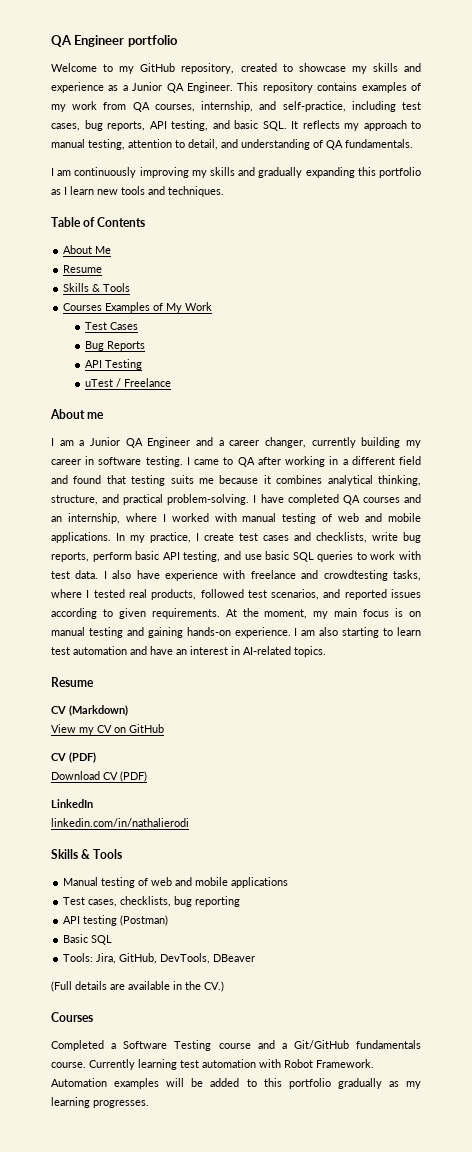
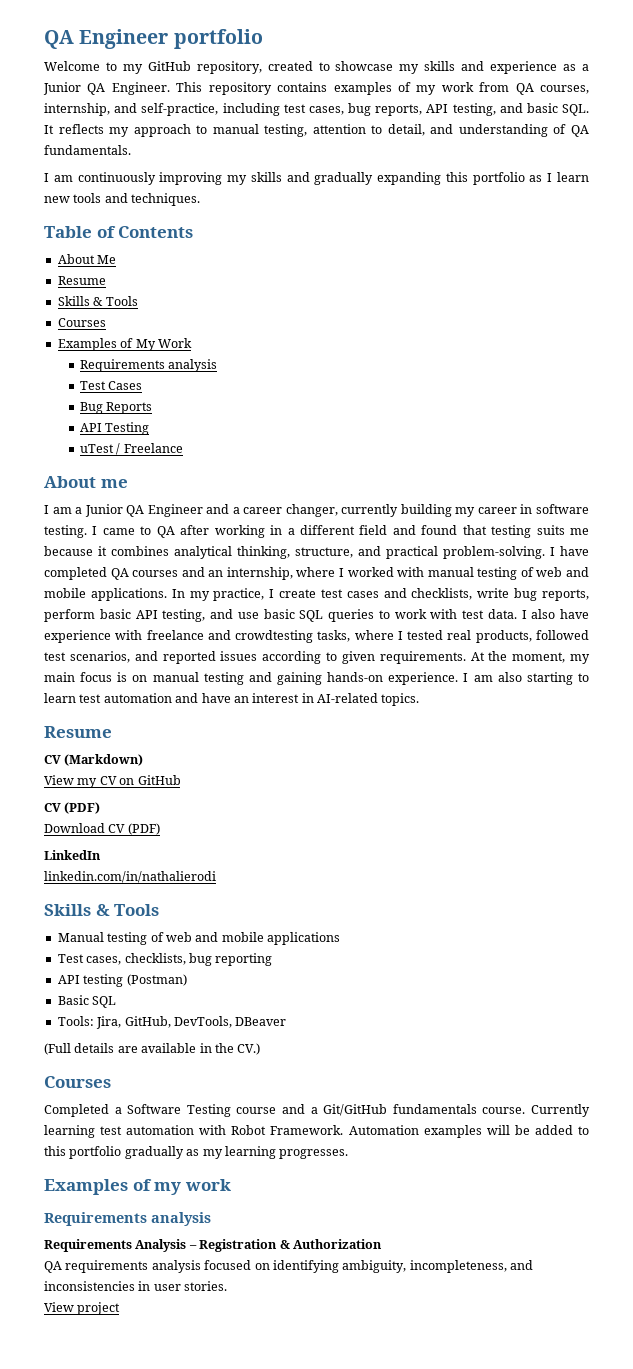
(103, 307) none -> (106, 322) //
(213, 306) none -> [80,359,218,372] // Requirements analysis
(149, 1104) none -> [44,1179,231,1195] [44,1212,211,1226] [44,1239,382,1252] [44,1260,533,1273] [44,1281,228,1291] [44,1302,121,1315] // Examples of my work // Requirements analysis // Requirements Analysis – Registration & Authorization // QA requirements analysis focused on identifying ambiguity, incompleteness, and inconsistencies in user stories. // View project

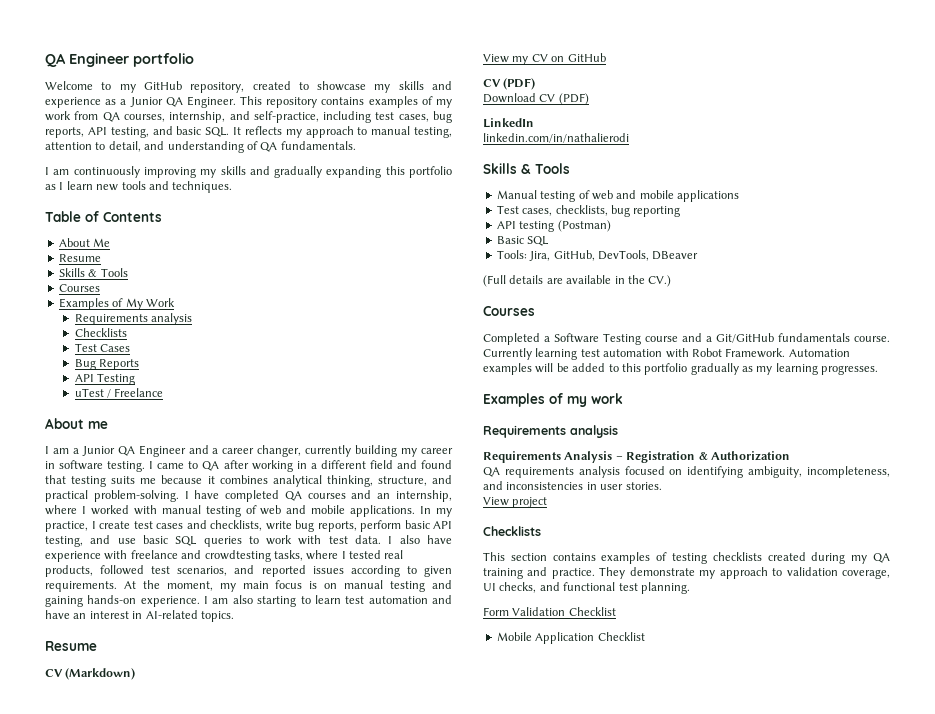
(218, 365) none -> [74,328,127,337] // Checklists
(121, 1308) none -> [483,526,541,536] [483,552,890,564] [483,567,890,579] [483,582,690,594] [483,607,616,616] [496,632,645,644] // Checklists // This section contains examples of testing checklists created during my QA training and practice. They demonstrate my approach to validation coverage, UI checks, and functional test planning. // Form Validation Checklist // Mobile Application Checklist

